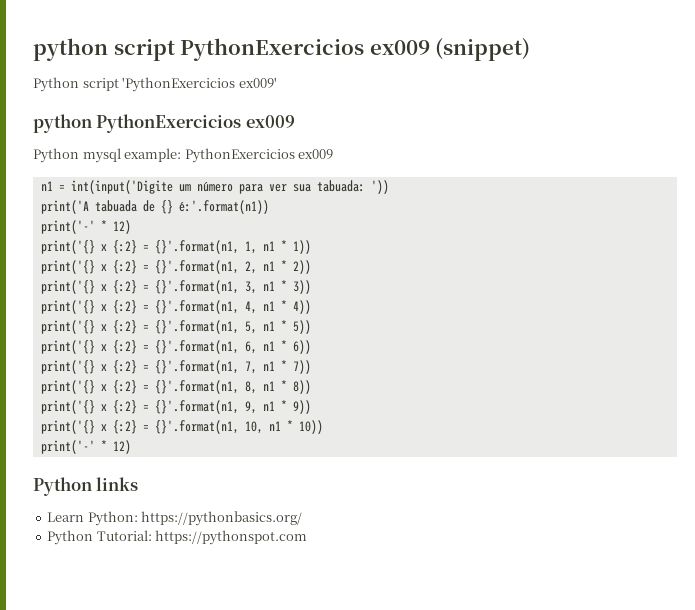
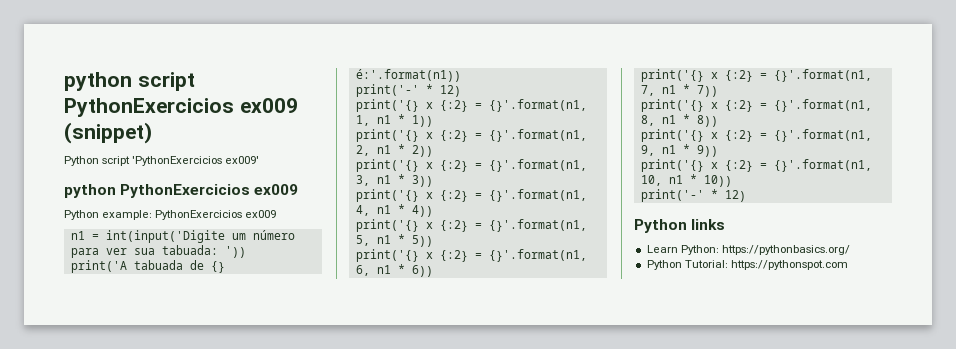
[82,148,121,163] mysql -> (99, 215) none

